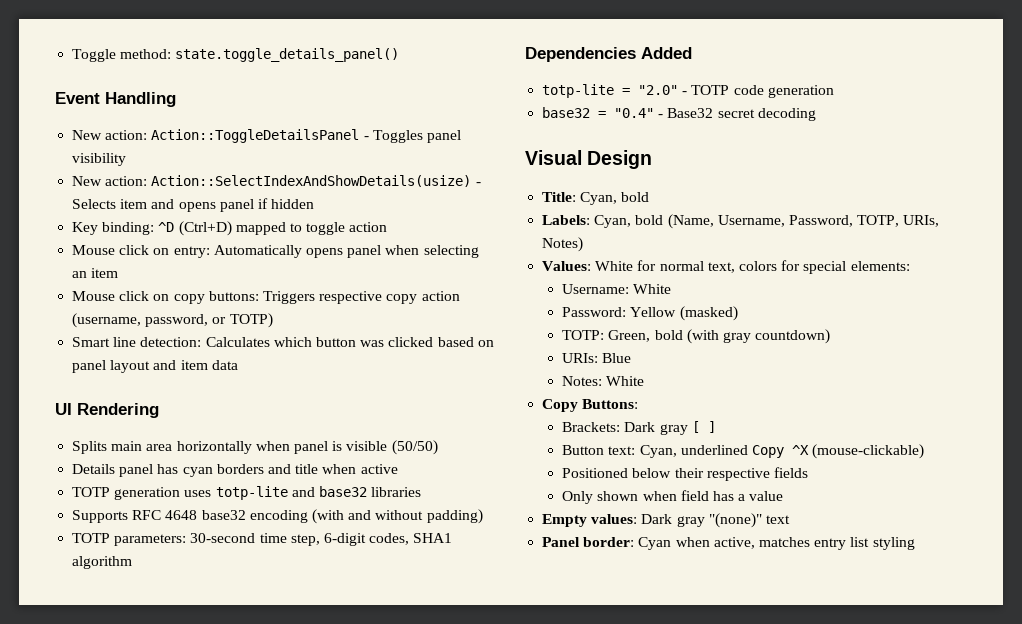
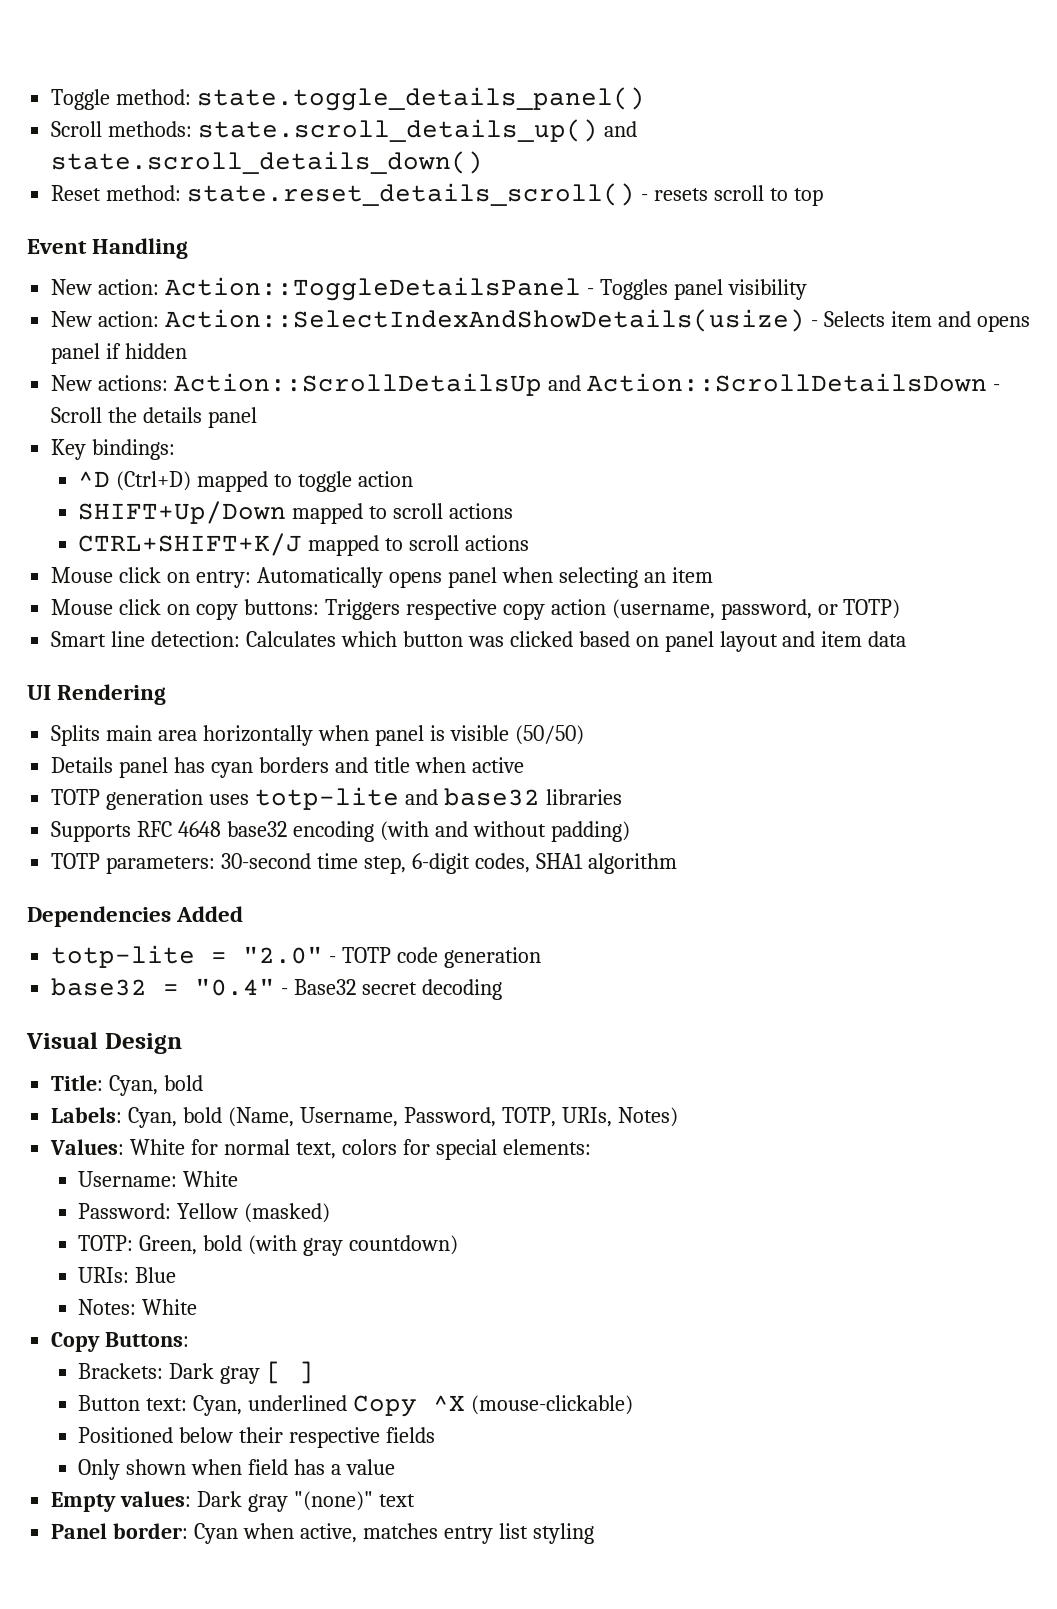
(400, 55) none -> [51,119,638,142] [51,151,484,174] [51,183,823,206] // Scroll methods: state.scroll_details_up() and state.scroll_details_down() // Reset method: state.reset_details_scroll() - resets scroll to top
(315, 204) none -> [51,373,1000,396] [51,407,258,428] // New actions: Action::ScrollDetailsUp and Action::ScrollDetailsDown - Scroll the details panel
[102,222,155,235] binding: -> [92,439,176,460] bindings: //
(388, 227) none -> [78,501,514,524] [78,533,530,556] // SHIFT+Up/Down mapped to scroll actions // CTRL+SHIFT+K/J mapped to scroll actions

